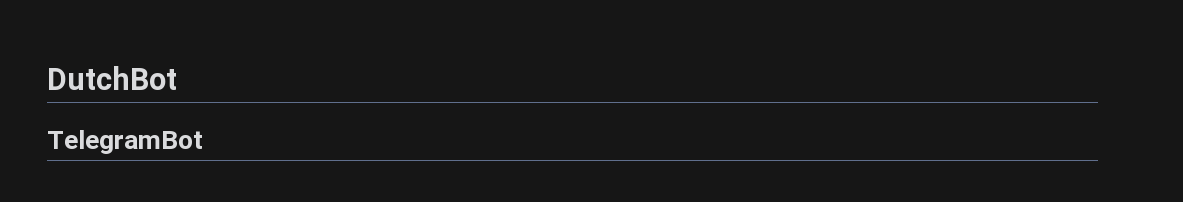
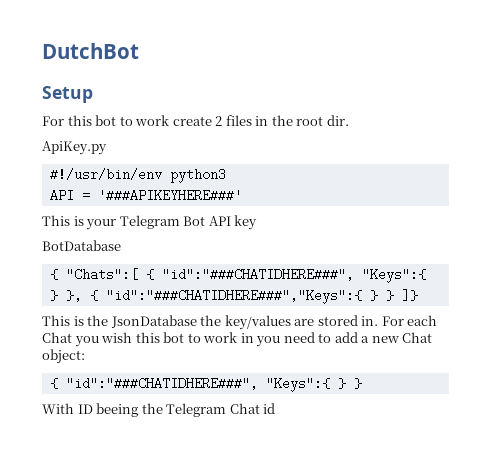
[47,130,203,154] TelegramBot -> [42,86,93,103] [42,115,349,126] [42,141,107,155] [49,168,226,183] [49,189,242,202] [42,215,258,230] [42,240,121,251] [49,268,426,283] [49,289,418,304] [42,315,438,330] [42,332,433,347] [42,349,85,364] [49,377,362,392] [42,403,276,417] Setup // For this bot to work create 2 files in the root dir. // ApiKey.py // #!/usr/bin/env python3 // API = '###APIKEYHERE###' // This is your Telegram Bot API key // BotDatabase // { "Chats":[ { "id":"###CHATIDHERE###", "Keys":{ } }, { "id":"###CHATIDHERE###","Keys":{ } } ]} // This is the JsonDatabase the key/values are stored in. For each Chat you wish this bot to work in you need to add a new Chat object: // { "id":"###CHATIDHERE###", "Keys":{ } } // With ID beeing the Telegram Chat id

